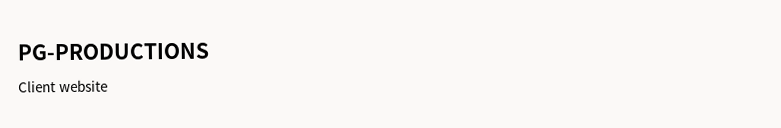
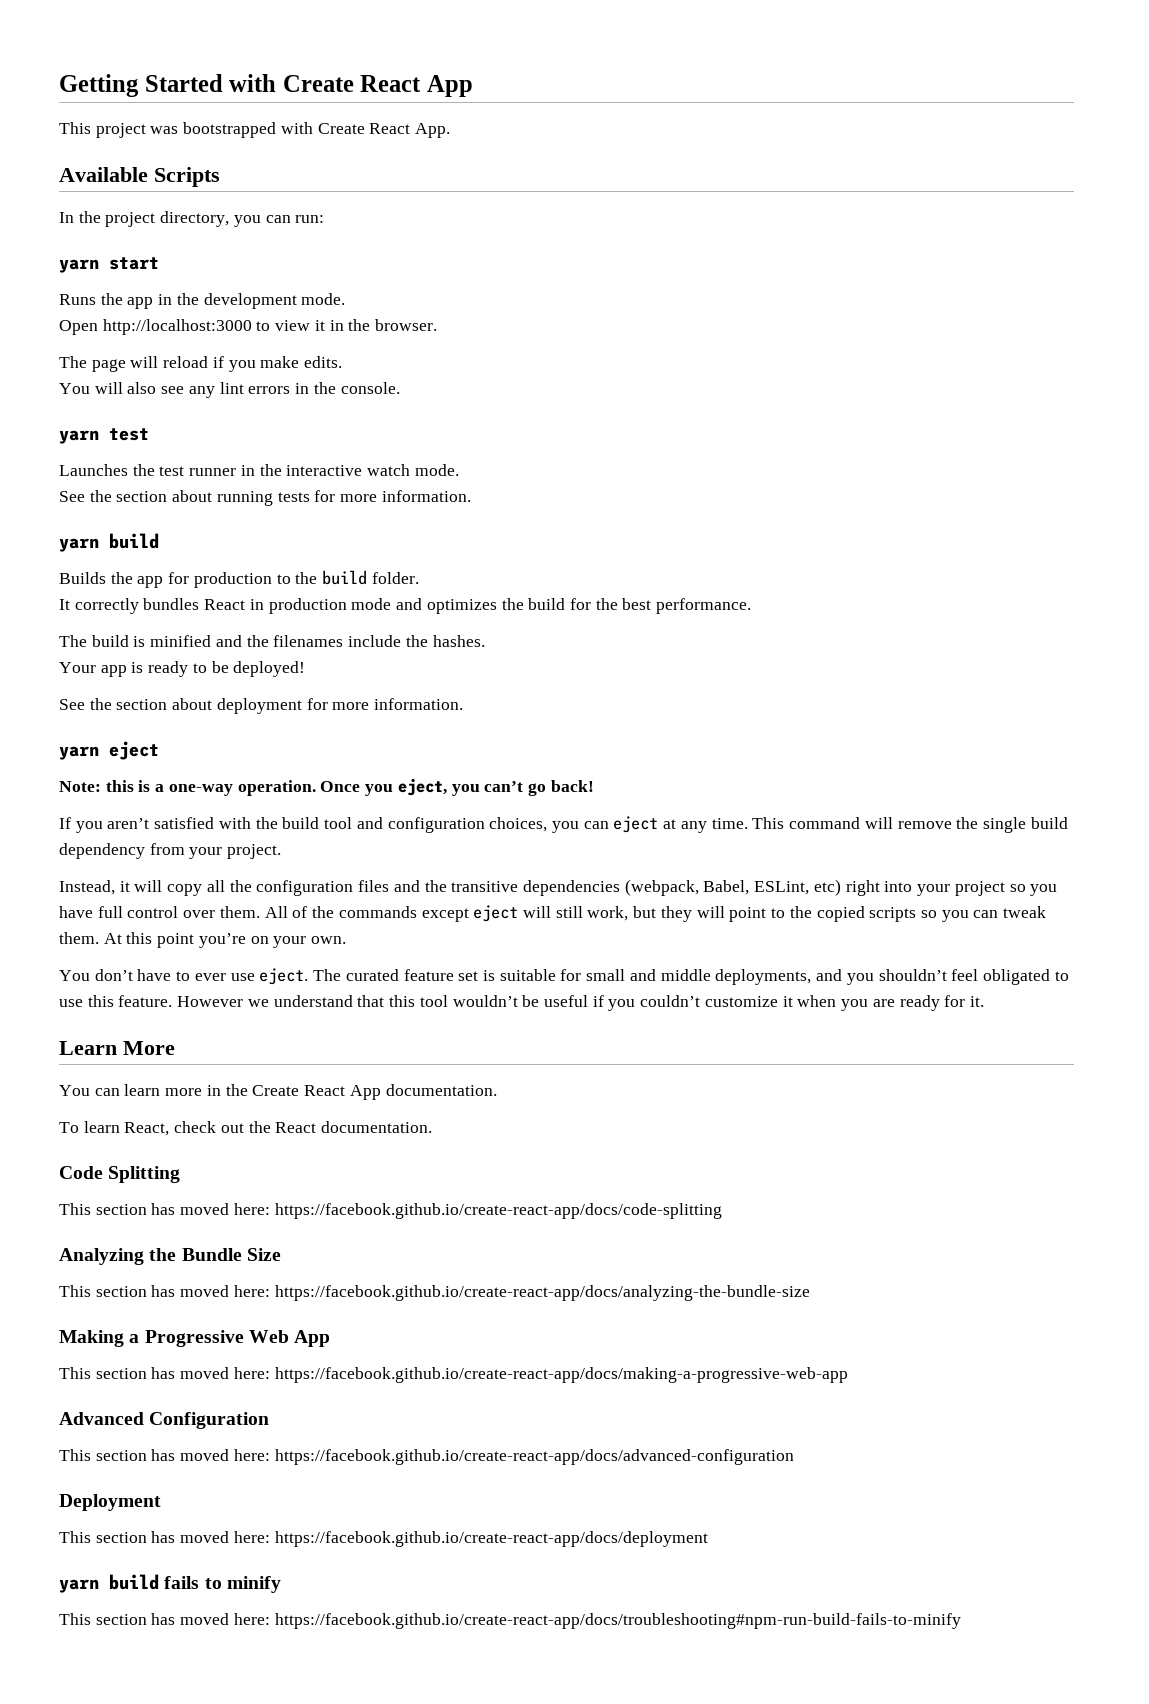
[17,42,209,61] [18,79,108,93] PG-PRODUCTIONS // Client website -> [59,74,474,97] [59,122,451,138] [59,167,220,187] [59,211,325,227] [59,257,159,273] [59,293,346,309] [59,319,438,335] [59,356,343,372] [59,382,400,398] [59,428,149,444] [59,464,459,476] [59,490,471,506] [59,533,159,552] [59,570,419,588] [59,598,752,614] [59,635,485,647] [59,661,306,677] [59,698,464,714] [59,741,159,760] [59,778,594,796] [59,816,1068,833] [59,843,282,859] [59,879,1058,896] [59,905,1047,922] [59,932,347,948] [59,968,1069,985] [59,995,984,1011] [59,1041,175,1055] [59,1084,497,1100] [59,1121,433,1136] [59,1166,181,1183] [59,1203,722,1219] [59,1248,281,1265] [59,1285,810,1301] [59,1330,331,1347] [59,1367,848,1383] [59,1412,270,1429] [59,1449,794,1465] [59,1494,161,1511] [59,1531,708,1547] [59,1574,281,1593] [59,1613,961,1629] Getting Started with Create React App // This project was bootstrapped with Create React App. // Available Scripts // In the project directory, you can run: // yarn start // Runs the app in the development mode. // Open http://localhost:3000 to view it in the browser. // The page will reload if you make edits. // You will also see any lint errors in the console. // yarn test // Launches the test runner in the interactive watch mode. // See the section about running tests for more information. // yarn build // Builds the app for production to the build folder. // It correctly bundles React in production mode and optimizes the build for the best performance. // The build is minified and the filenames include the hashes. // Your app is ready to be deployed! // See the section about deployment for more information. // yarn eject // Note: this is a one-way operation. Once you eject, you can’t go back! // If you aren’t satisfied with the build tool and configuration choices, you can eject at any time. This command will remove the single build dependency from your project. // Instead, it will copy all the configuration files and the transitive dependencies (webpack, Babel, ESLint, etc) right into your project so you have full control over them. All of the commands except eject will still work, but they will point to the copied scripts so you can tweak them. At this point you’re on your own. // You don’t have to ever use eject. The curated feature set is suitable for small and middle deployments, and you shouldn’t feel obligated to use this feature. However we understand that this tool wouldn’t be useful if you couldn’t customize it when you are ready for it. // Learn More // You can learn more in the Create React App documentation. // To learn React, check out the React documentation. // Code Splitting // This section has moved here: https://facebook.github.io/create-react-app/docs/code-splitting // Analyzing the Bundle Size // This section has moved here: https://facebook.github.io/create-react-app/docs/analyzing-the-bundle-size // Making a Progressive Web App // This section has moved here: https://facebook.github.io/create-react-app/docs/making-a-progressive-web-app // Advanced Configuration // This section has moved here: https://facebook.github.io/create-react-app/docs/advanced-configuration // Deployment // This section has moved here: https://facebook.github.io/create-react-app/docs/deployment // yarn build fails to minify // This section has moved here: https://facebook.github.io/create-react-app/docs/troubleshooting#npm-run-build-fails-to-minify

